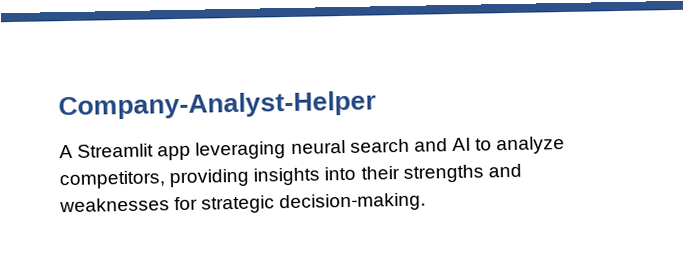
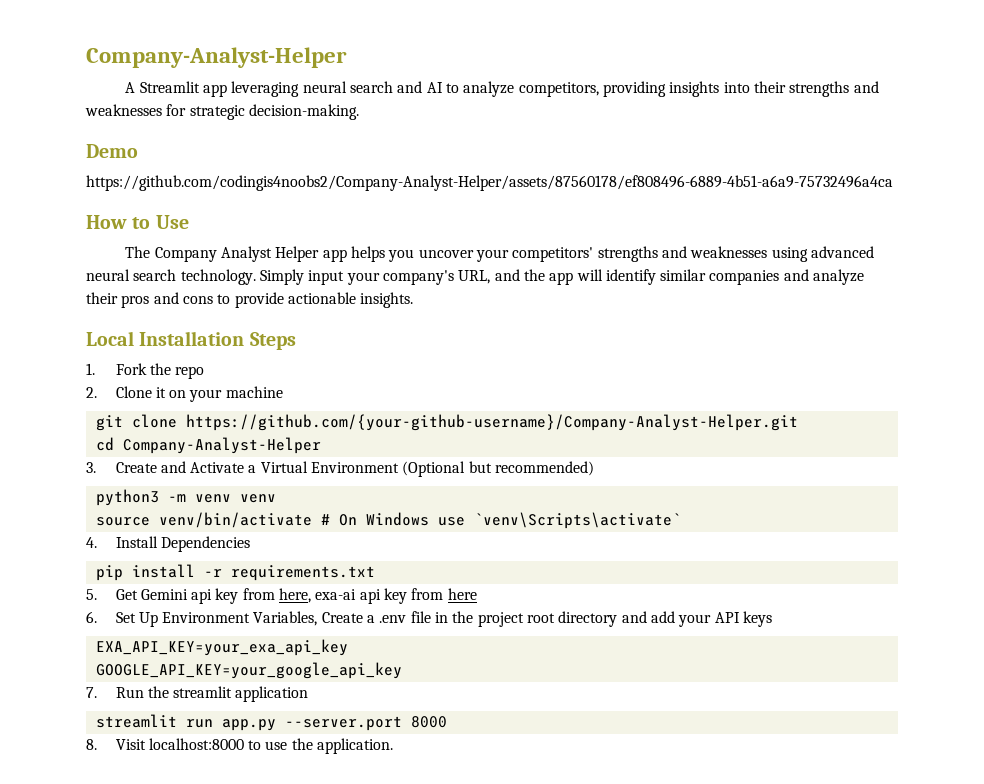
(427, 202) none -> [86,144,138,158] [86,175,893,191] [86,215,189,229] [125,246,874,262] [86,269,865,285] [86,292,414,308] [86,331,296,350] [86,363,205,379] [86,386,283,402] [95,414,798,431] [95,437,321,454] [86,461,595,477] [95,489,276,506] [95,512,681,529] [86,536,250,552] [95,564,375,581] [86,588,477,604] [86,611,772,627] [95,639,348,656] [95,662,402,679] [86,686,309,702] [95,714,447,731] [86,738,394,754] // Demo // https://github.com/codingis4noobs2/Company-Analyst-Helper/assets/87560178/ef808496-6889-4b51-a6a9-75732496a4ca // How to Use // The Company Analyst Helper app helps you uncover your competitors' strengths and weaknesses using advanced neural search technology. Simply input your company's URL, and the app will identify similar companies and analyze their pros and cons to provide actionable insights. // Local Installation Steps // 1. Fork the repo // 2. Clone it on your machine // git clone https://github.com/{your-github-username}/Company-Analyst-Helper.git // cd Company-Analyst-Helper // 3. Create and Activate a Virtual Environment (Optional but recommended) // python3 -m venv venv // source venv/bin/activate # On Windows use `venv\Scripts\activate` // 4. Install Dependencies // pip install -r requirements.txt // 5. Get Gemini api key from here, exa-ai api key from here // 6. Set Up Environment Variables, Create a .env file in the project root directory and add your API keys // EXA_API_KEY=your_exa_api_key // GOOGLE_API_KEY=your_google_api_key // 7. Run the streamlit application // streamlit run app.py --server.port 8000 // 8. Visit localhost:8000 to use the application.

